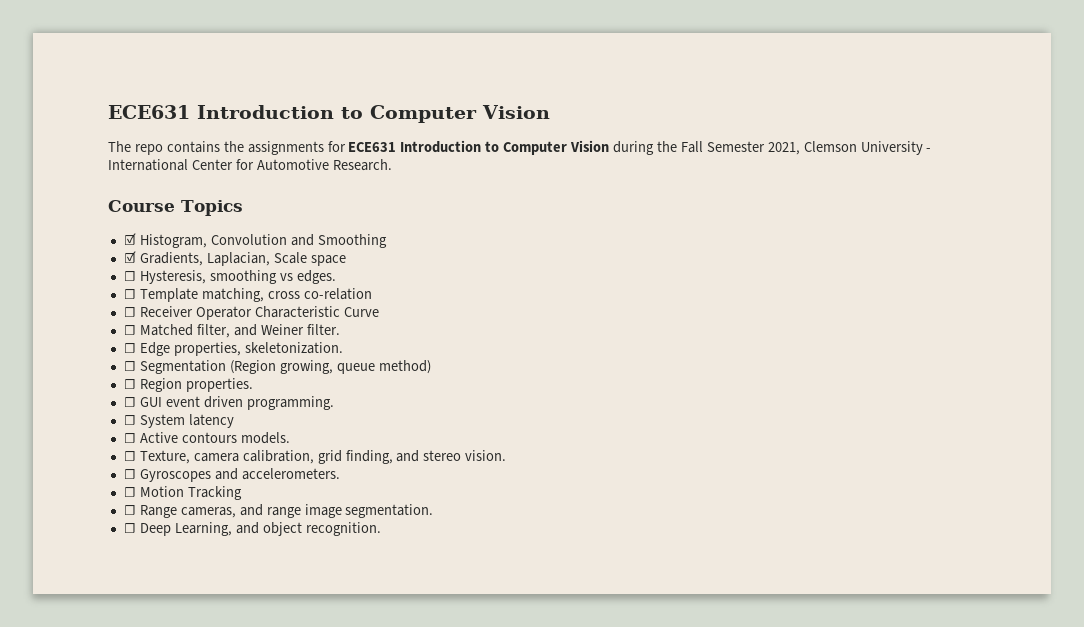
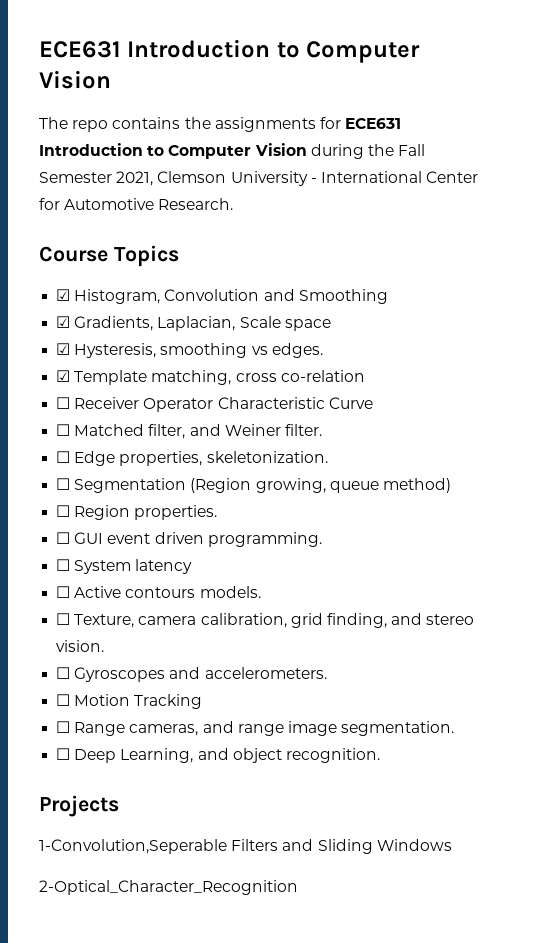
[123,271,136,281] ☐ -> [56,343,71,355] ☑
[123,289,136,299] ☐ -> [56,370,71,382] ☑
(381, 529) none -> [39,795,119,817] [39,839,452,854] [39,880,298,895] // Projects // 1-Convolution,Seperable Filters and Sliding Windows // 2-Optical_Character_Recognition

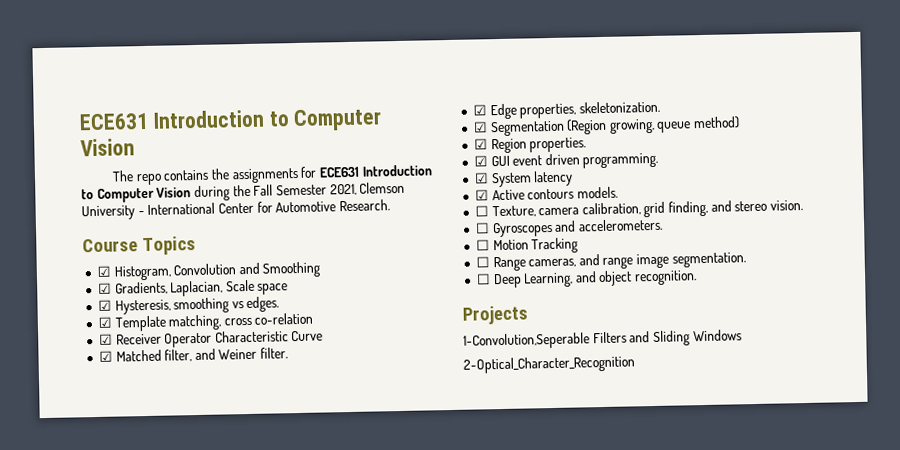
[56,397,71,409] ☐ -> [98,333,113,345] ☑
[56,424,71,436] ☐ -> [98,350,113,362] ☑
[56,451,71,463] ☐ -> [472,104,487,116] ☑
[56,478,71,490] ☐ -> [472,121,488,133] ☑
[56,505,71,517] ☐ -> [473,138,488,150] ☑
[56,532,71,544] ☐ -> [473,155,488,167] ☑
[56,559,71,571] ☐ -> [473,172,489,184] ☑
[56,586,71,598] ☐ -> [474,189,489,201] ☑

